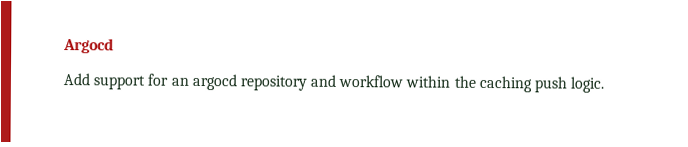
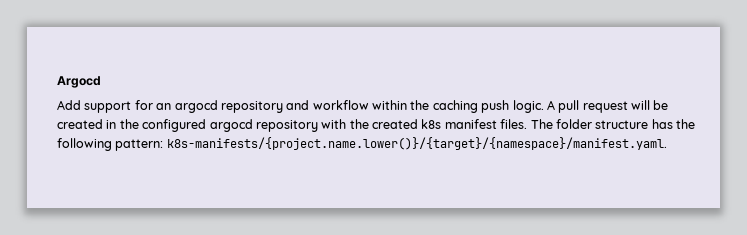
(605, 84) none -> [546,100,669,113] [57,119,695,132] [57,137,667,151] A pull request will be created in the configured argocd repository with the created k8s manifest files. The folder structure has the following pattern: k8s-manifests/{project.name.lower()}/{target}/{namespace}/manifest.yaml.

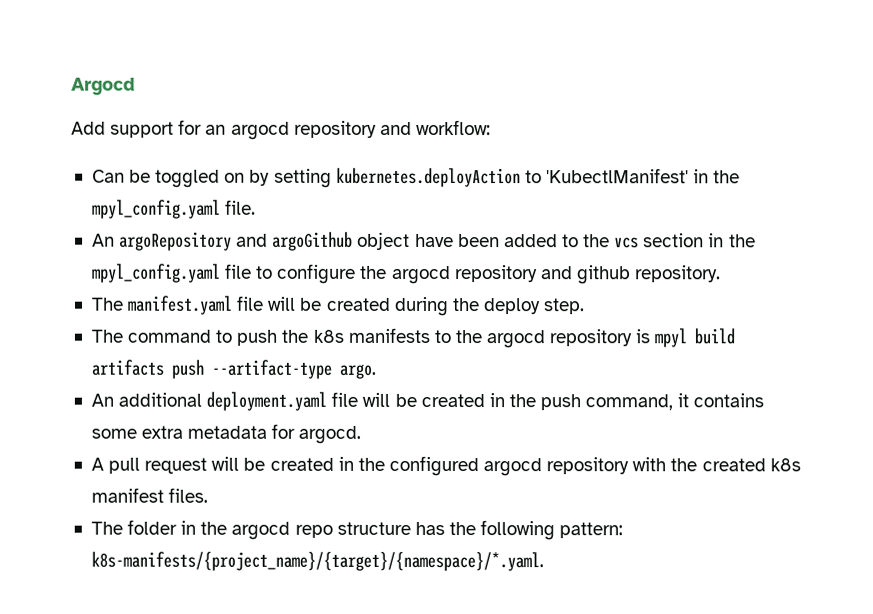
[312,100,544,113] workflow within the caching push logic. -> [415,119,491,136] [91,167,741,188] [91,199,257,219] [91,231,756,251] [91,263,722,285] [90,295,586,317] [90,327,736,349] [90,359,376,379] [90,391,765,411] [90,423,362,444] workflow: // Can be toggled on by setting kubernetes.deployAction to 'KubectlManifest' in the mpyl_config.yaml file. // An argoRepository and argoGithub object have been added to the vcs section in the mpyl_config.yaml file to configure the argocd repository and github repository. // The manifest.yaml file will be created during the deploy step. // The command to push the k8s manifests to the argocd repository is mpyl build artifacts push --artifact-type argo. // An additional deployment.yaml file will be created in the push command, it contains some extra metadata for argocd. //
(528, 124) none -> (209, 495) //
(592, 124) none -> [180,520,333,540] in the argocd repo
[166,137,667,150] k8s-manifests/{project.name.lower()}/{target}/{namespace}/manifest.yaml. -> [90,551,544,572] k8s-manifests/{project_name}/{target}/{namespace}/*.yaml.

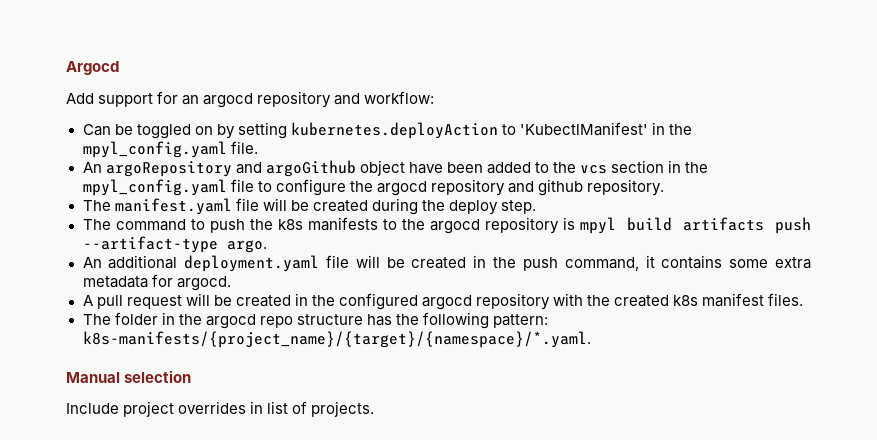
(544, 561) none -> [66,370,192,383] [66,401,375,417] // Manual selection // Include project overrides in list of projects.

